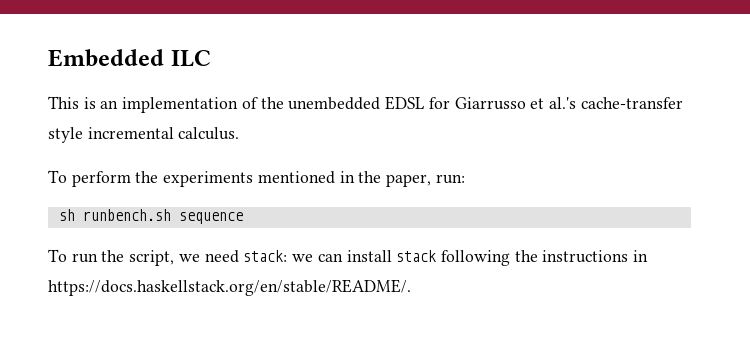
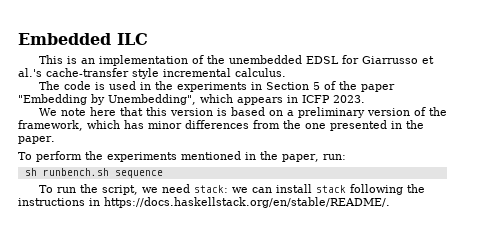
(240, 133) none -> [38,81,395,92] [18,94,365,105] [38,107,447,118] [18,120,424,131] [18,136,55,144] // The code is used in the experiments in Section 5 of the paper "Embedding by Unembedding", which appears in ICFP 2023. // We note here that this version is based on a preliminary version of the framework, which has minor differences from the one presented in the paper.

